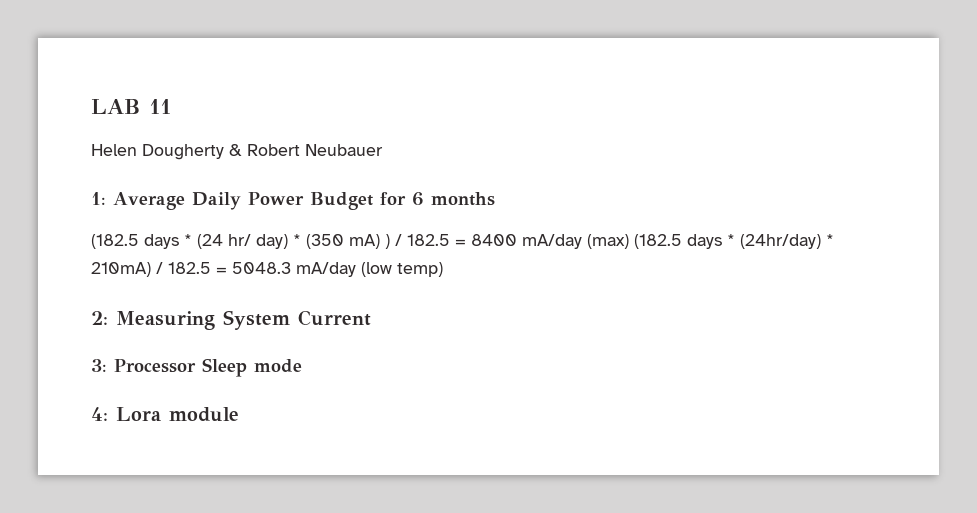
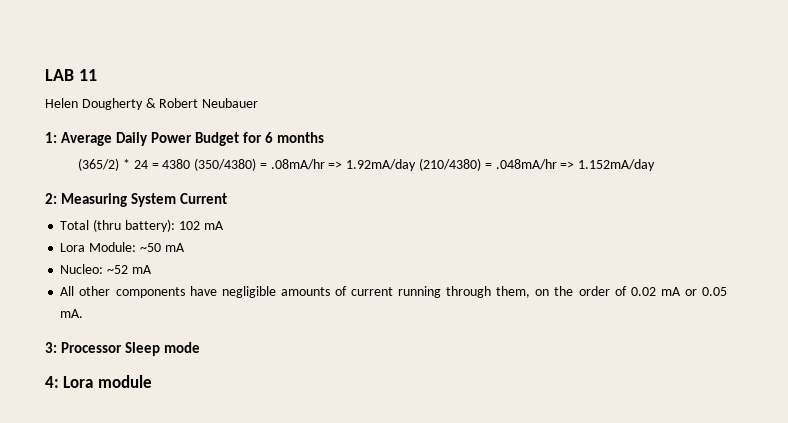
[91,234,834,249] [91,262,443,277] [91,310,371,330] (182.5 days * (24 hr/ day) * (350 mA) ) / 182.5 = 8400 mA/day (max) (182.5 days * (24hr/day) * 210mA) / 182.5 = 5048.3 mA/day (low temp) // 2: Measuring System Current -> [78,158,656,171] [45,193,228,207] [60,219,224,232] [60,242,185,252] [60,264,152,274] [60,286,727,298] [60,309,84,318] (365/2) * 24 = 4380 (350/4380) = .08mA/hr => 1.92mA/day (210/4380) = .048mA/hr => 1.152mA/day // 2: Measuring System Current // Total (thru battery): 102 mA // Lora Module: ~50 mA // Nucleo: ~52 mA // All other components have negligible amounts of current running through them, on the order of 0.02 mA or 0.05 mA.

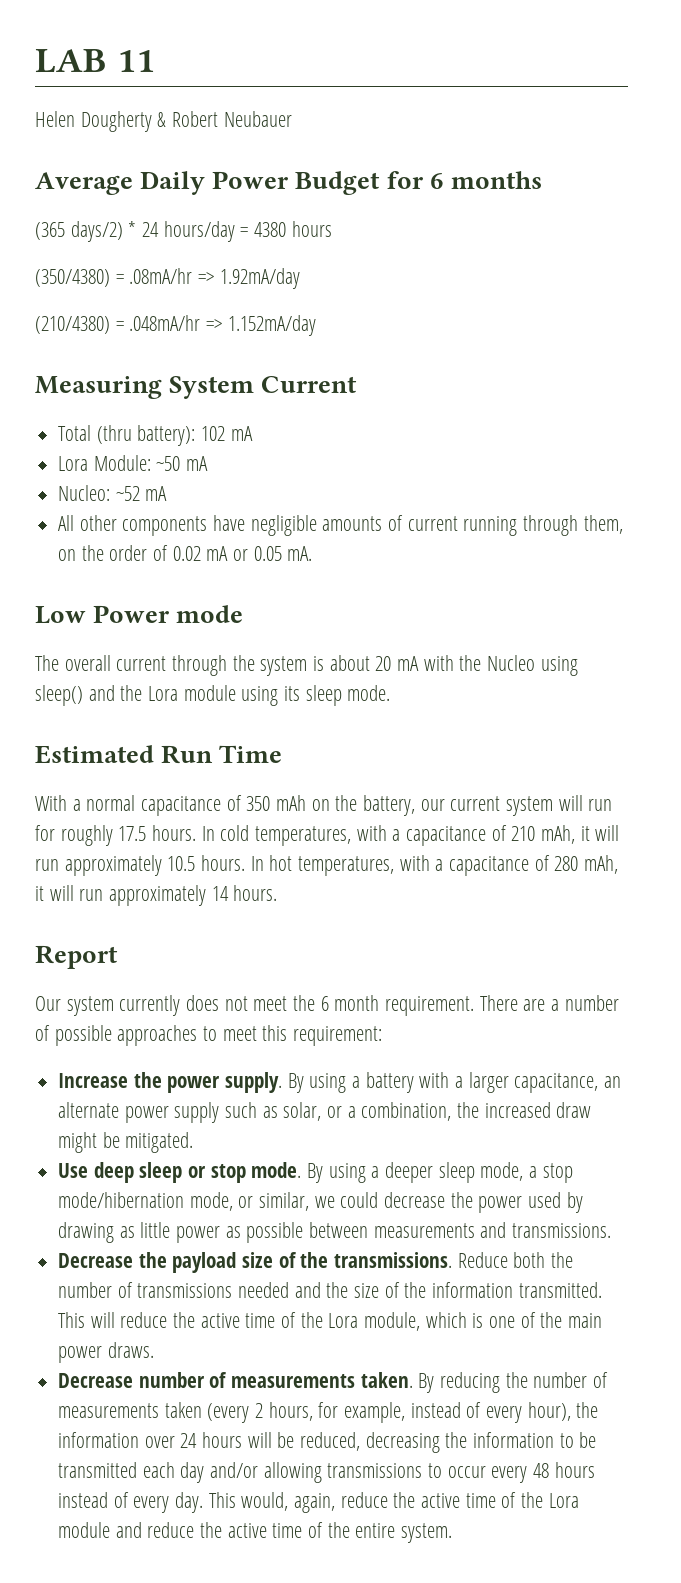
[45,132,57,143] 1: -> (292, 119) none
[78,158,120,171] (365/2) -> [35,221,123,242] (365 days/2)
(148, 164) none -> [163,221,235,242] hours/day
(191, 164) none -> [291,221,332,237] hours //
(417, 165) none -> (300, 278) //
[45,193,57,204] 2: -> (316, 325) none
[45,342,201,356] [45,375,152,388] 3: Processor Sleep mode // 4: Lora module -> [35,605,244,624] [35,655,578,676] [35,685,391,706] [35,745,283,764] [35,795,613,816] [35,825,620,846] [35,855,619,876] [35,885,278,906] [35,945,118,969] [35,995,619,1016] [35,1025,383,1046] [58,1072,622,1093] [58,1102,592,1123] [58,1132,194,1153] [58,1162,573,1183] [58,1192,583,1213] [58,1222,612,1243] [58,1252,574,1273] [58,1282,602,1298] [58,1312,603,1331] [58,1342,154,1363] [58,1372,609,1393] [58,1402,599,1423] [58,1432,597,1453] [58,1462,595,1483] [58,1492,579,1513] [58,1522,453,1543] Low Power mode // The overall current through the system is about 20 mA with the Nucleo using sleep() and the Lora module using its sleep mode. // Estimated Run Time // With a normal capacitance of 350 mAh on the battery, our current system will run for roughly 17.5 hours. In cold temperatures, with a capacitance of 210 mAh, it will run approximately 10.5 hours. In hot temperatures, with a capacitance of 280 mAh, it will run approximately 14 hours. // Report // Our system currently does not meet the 6 month requirement. There are a number of possible approaches to meet this requirement: // Increase the power supply. By using a battery with a larger capacitance, an alternate power supply such as solar, or a combination, the increased draw might be mitigated. // Use deep sleep or stop mode. By using a deeper sleep mode, a stop mode/hibernation mode, or similar, we could decrease the power used by drawing as little power as possible between measurements and transmissions. // Decrease the payload size of the transmissions. Reduce both the number of transmissions needed and the size of the information transmitted. This will reduce the active time of the Lora module, which is one of the main power draws. // Decrease number of measurements taken. By reducing the number of measurements taken (every 2 hours, for example, instead of every hour), the information over 24 hours will be reduced, decreasing the information to be transmitted each day and/or allowing transmissions to occur every 48 hours instead of every day. This would, again, reduce the active time of the Lora module and reduce the active time of the entire system.

